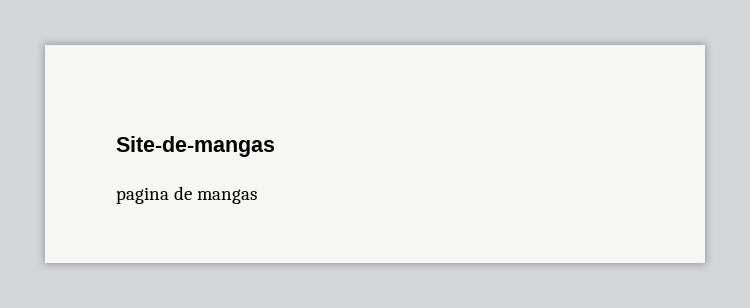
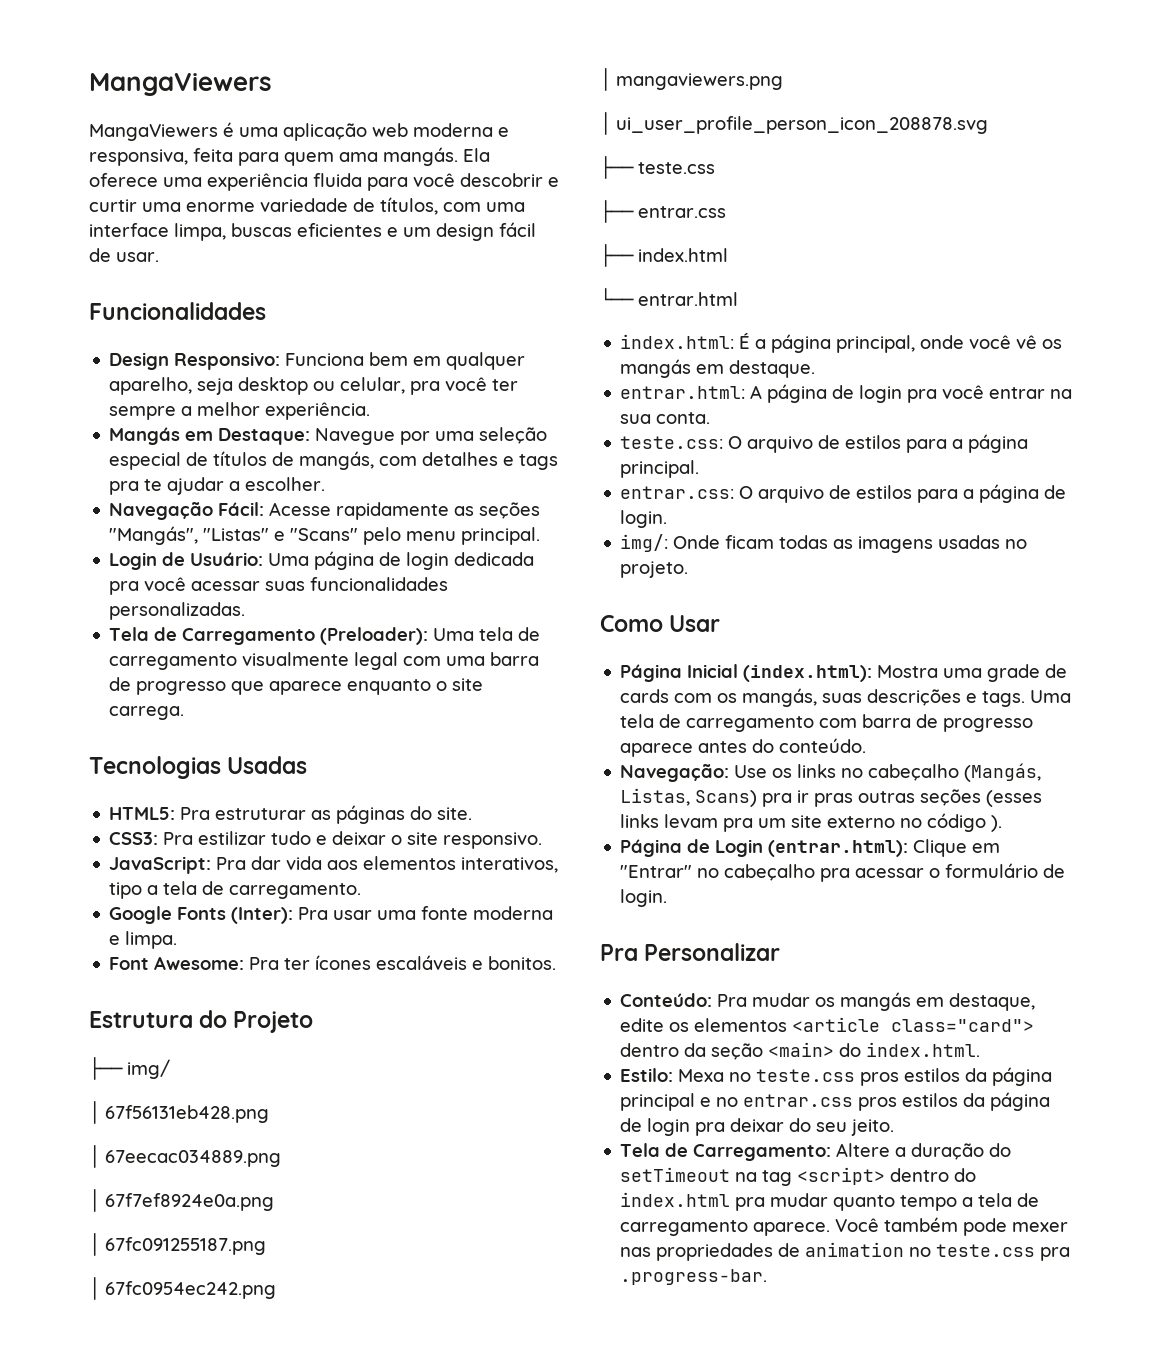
[116,136,275,157] [116,186,258,204] Site-de-mangas // pagina de mangas -> [89,73,272,96] [89,122,509,141] [89,147,490,166] [89,173,559,191] [89,197,525,215] [89,222,536,241] [89,248,159,262] [89,302,266,320] [109,352,526,370] [109,377,519,395] [109,402,371,420] [109,427,548,445] [109,451,559,470] [109,477,326,495] [109,502,541,520] [109,526,541,545] [109,551,535,570] [109,577,449,595] [109,602,246,620] [109,627,541,645] [109,652,540,670] [109,677,484,695] [109,706,185,720] [89,756,308,779] [109,805,473,824] [109,831,543,849] [109,856,559,874] [109,881,362,899] [109,906,554,924] [109,931,178,949] [109,955,557,970] [89,1010,314,1033] [89,1057,170,1080] [89,1101,269,1124] [89,1145,281,1168] [89,1189,274,1212] [89,1233,266,1256] [89,1277,276,1300] [600,68,783,91] [600,112,988,135] [600,156,715,179] [600,200,726,223] [600,244,728,267] [600,288,738,306] [620,332,1063,353] [620,359,816,378] [620,384,1073,403] [620,412,711,424] [620,434,1029,453] [620,460,700,478] [620,484,1067,503] [620,510,668,528] [620,534,1028,553] [620,561,689,578] [600,615,721,632] [620,664,1068,682] [620,688,1072,707] [620,714,1034,732] [620,738,867,757] [620,763,1042,782] [620,788,1043,807] [620,813,1003,832] [620,839,1001,857] [620,863,1066,882] [620,889,668,907] [600,943,781,961] [620,992,1036,1011] [620,1017,1035,1032] [620,1042,981,1060] [620,1067,1053,1086] [620,1092,1051,1111] [620,1118,895,1136] [620,1143,1012,1161] [620,1167,977,1186] [620,1192,1040,1211] [620,1217,1069,1236] [620,1242,1071,1261] [620,1269,768,1285] MangaViewers // MangaViewers é uma aplicação web moderna e responsiva, feita para quem ama mangás. Ela oferece uma experiência fluida para você descobrir e curtir uma enorme variedade de títulos, com uma interface limpa, buscas eficientes e um design fácil de usar. // Funcionalidades // Design Responsivo: Funciona bem em qualquer aparelho, seja desktop ou celular, pra você ter sempre a melhor experiência. // Mangás em Destaque: Navegue por uma seleção especial de títulos de mangás, com detalhes e tags pra te ajudar a escolher. // Navegação Fácil: Acesse rapidamente as seções "Mangás", "Listas" e "Scans" pelo menu principal. // Login de Usuário: Uma página de login dedicada pra você acessar suas funcionalidades personalizadas. // Tela de Carregamento (Preloader): Uma tela de carregamento visualmente legal com uma barra de progresso que aparece enquanto o site carrega. // Tecnologias Usadas // HTML5: Pra estruturar as páginas do site. // CSS3: Pra estilizar tudo e deixar o site responsivo. // JavaScript: Pra dar vida aos elementos interativos, tipo a tela de carregamento. // Google Fonts (Inter): Pra usar uma fonte moderna e limpa. // Font Awesome: Pra ter ícones escaláveis e bonitos. // Estrutura do Projeto // ├── img/ // │ 67f56131eb428.png // │ 67eecac034889.png // │ 67f7ef8924e0a.png // │ 67fc091255187.png // │ 67fc0954ec242.png // │ mangaviewers.png // │ ui_user_profile_person_icon_208878.svg // ├── teste.css // ├── entrar.css // ├── index.html // └── entrar.html // index.html: É a página principal, onde você vê os mangás em destaque. // entrar.html: A página de login pra você entrar na sua conta. // teste.css: O arquivo de estilos para a página principal. // entrar.css: O arquivo de estilos para a página de login. // img/: Onde ficam todas as imagens usadas no projeto. // Como Usar // Página Inicial (index.html): Mostra uma grade de cards com os mangás, suas descrições e tags. Uma tela de carregamento com barra de progresso aparece antes do conteúdo. // Navegação: Use os links no cabeçalho (Mangás, Listas, Scans) pra ir pras outras seções (esses links levam pra um site externo no código ). // Página de Login (entrar.html): Clique em "Entrar" no cabeçalho pra acessar o formulário de login. // Pra Personalizar // Conteúdo: Pra mudar os mangás em destaque, edite os elementos <article class="card"> dentro da seção <main> do index.html. // Estilo: Mexa no teste.css pros estilos da página principal e no entrar.css pros estilos da página de login pra deixar do seu jeito. // Tela de Carregamento: Altere a duração do setTimeout na tag <script> dentro do index.html pra mudar quanto tempo a tela de carregamento aparece. Você também pode mexer nas propriedades de animation no teste.css pra .progress-bar.

